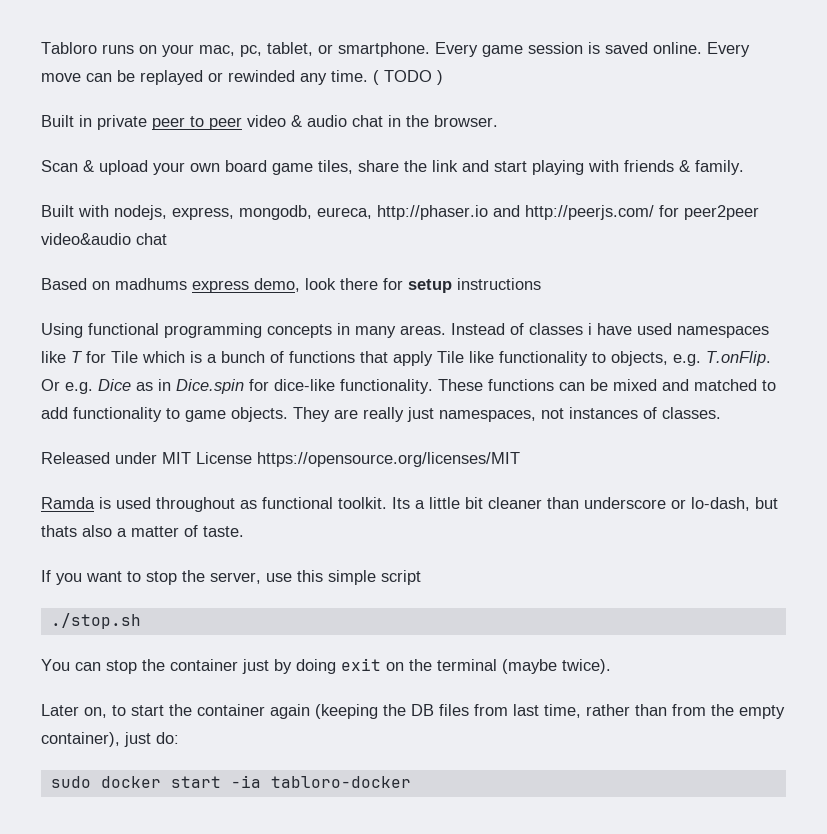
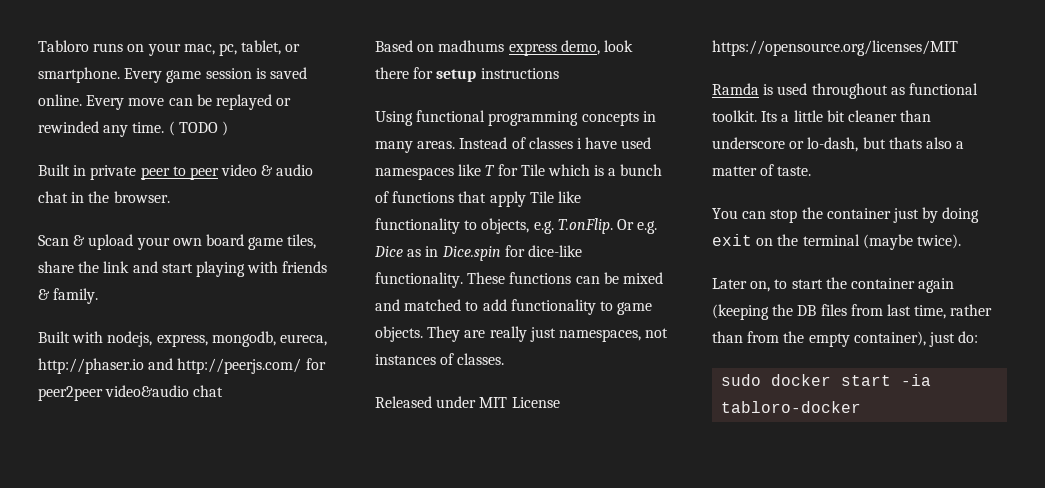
[41,570,421,585] [50,613,141,629] // If you want to stop the server, use this simple script // ./stop.sh -> (812, 171) none

